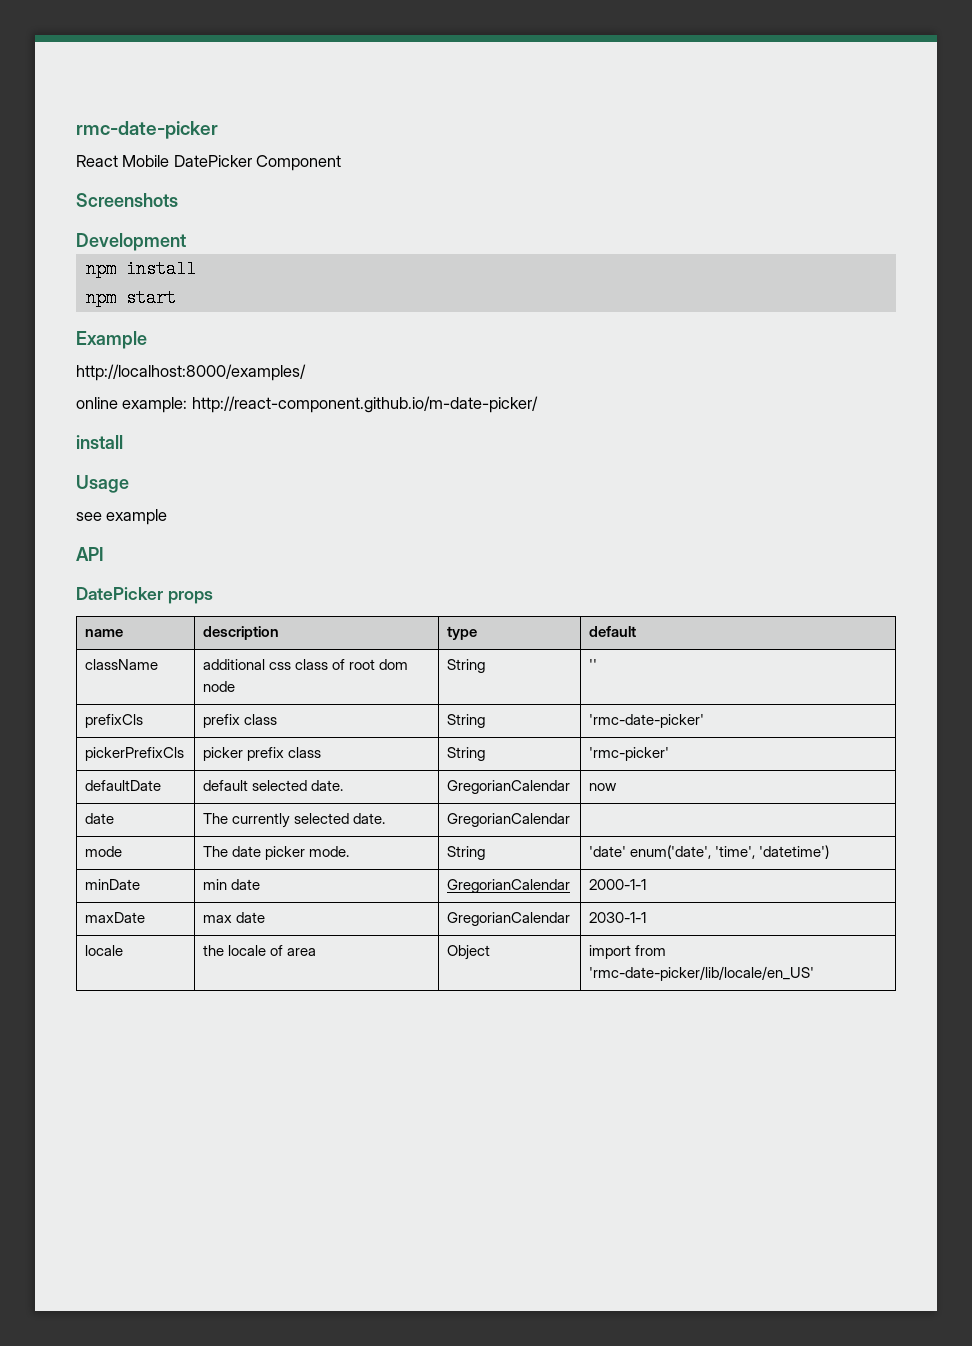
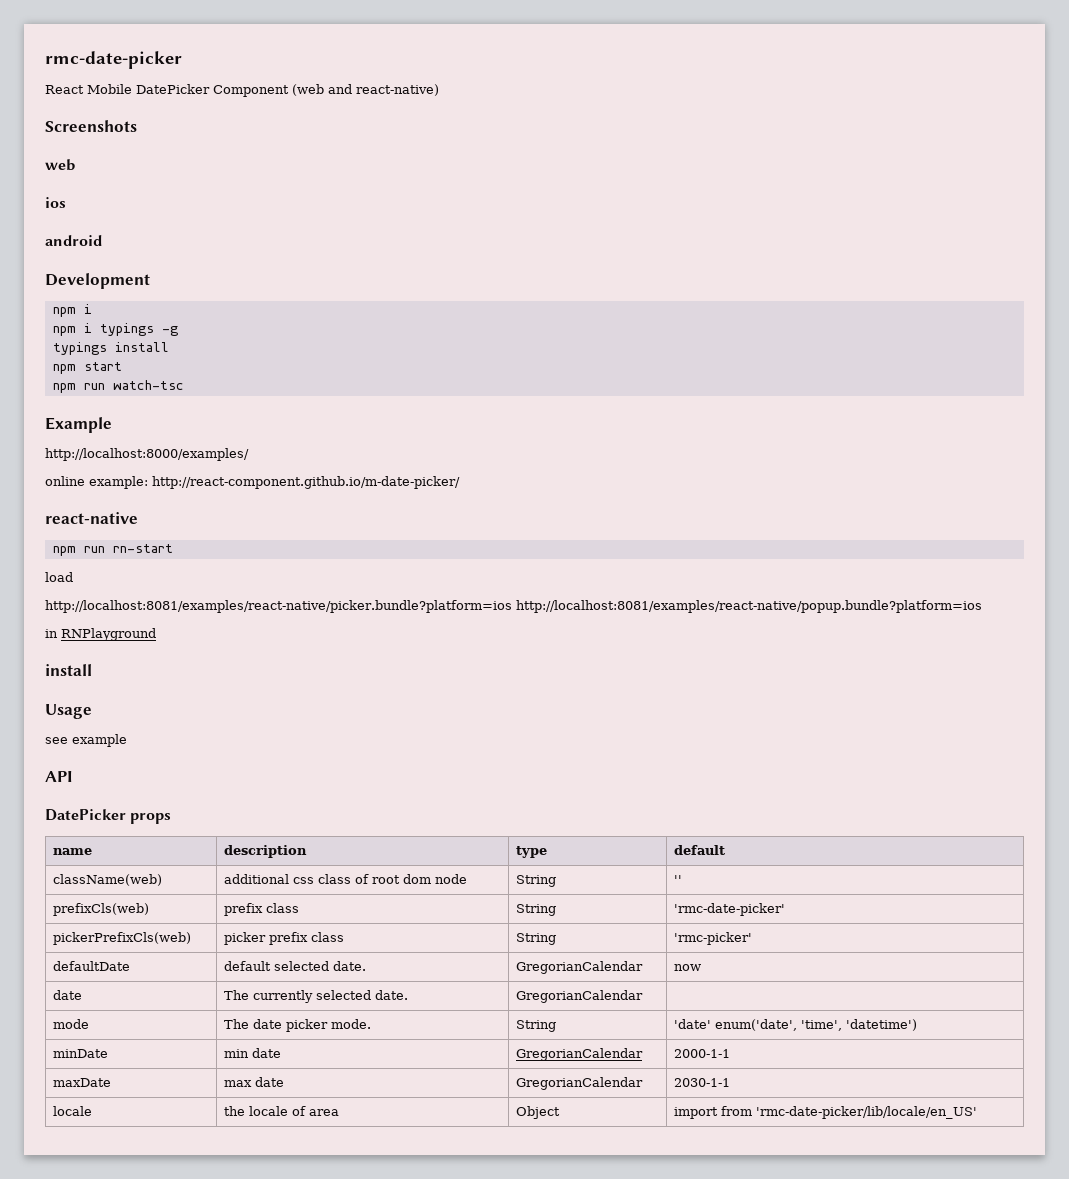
[76,193,178,207] [76,233,186,251] [85,260,116,278] // Screenshots // Development // npm -> [292,84,439,96] [45,120,137,132] [45,159,75,171] [45,197,66,208] [45,235,102,246] [45,273,150,289] [52,304,92,317] [52,323,178,336] [52,342,107,355] (web and react-native) // Screenshots // web // ios // android // Development // npm i // npm i typings -g // typings
(176, 298) none -> [52,380,184,393] // npm run watch-tsc
(538, 404) none -> [45,512,138,524] [52,544,173,556] [45,572,73,582] [45,600,982,613] [45,628,156,641] // react-native // npm run rn-start // load // http://localhost:8081/examples/react-native/picker.bundle?platform=ios http://localhost:8081/examples/react-native/popup.bundle?platform=ios // in RNPlayground
[85,659,159,670] className -> [52,874,162,886] className(web)
[85,714,144,728] prefixCls -> [52,903,149,916] prefixCls(web)
[85,747,185,761] pickerPrefixCls -> [52,932,191,945] pickerPrefixCls(web)

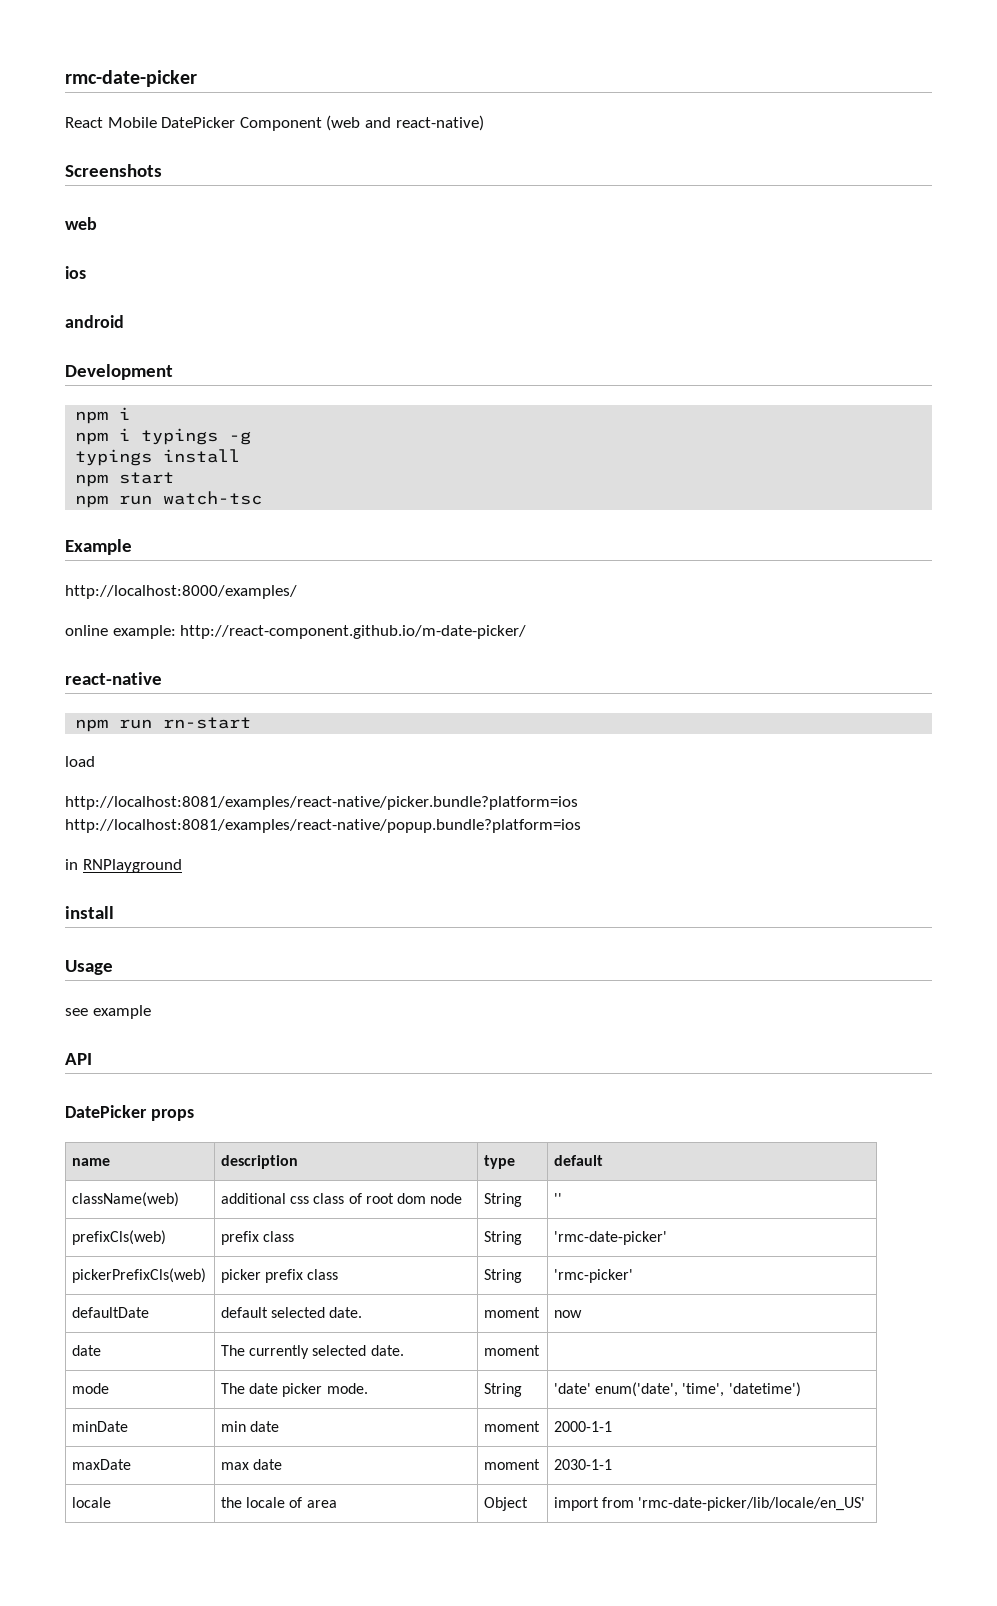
[515,961,643,974] GregorianCalendar -> [484,1307,541,1318] moment
[515,990,643,1003] GregorianCalendar -> [484,1345,541,1356] moment
[515,1048,643,1061] GregorianCalendar -> [484,1421,541,1432] moment
[515,1077,643,1090] GregorianCalendar -> [484,1459,541,1470] moment

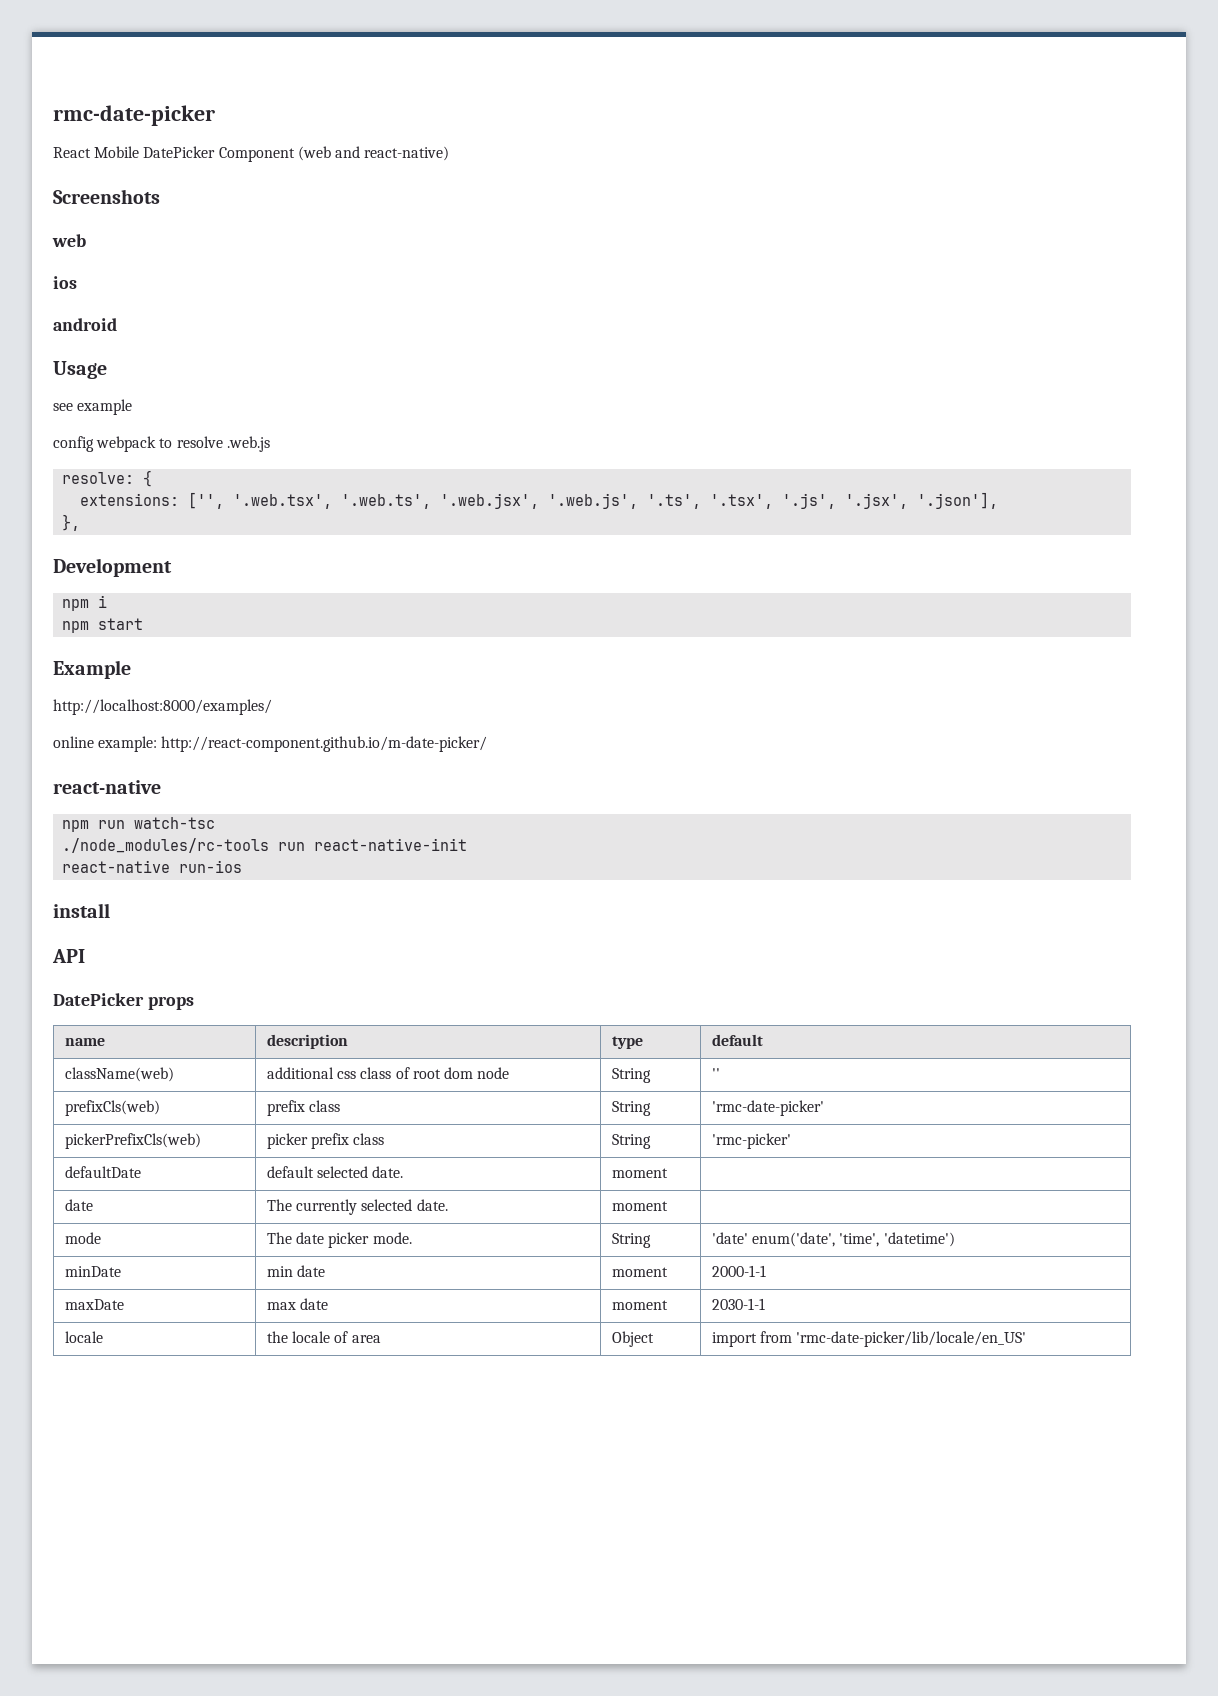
[65,364,173,380] [75,407,131,424] [75,428,252,445] [75,449,241,466] Development // npm i // npm i typings -g // typings install -> [53,361,107,379] [53,399,133,415] [53,436,270,452] [62,470,153,487] [80,492,999,509] [62,514,81,531] [53,558,172,577] [62,595,108,611] Usage // see example // config webpack to resolve .web.js // resolve: { // extensions: ['', '.web.tsx', '.web.ts', '.web.jsx', '.web.js', '.ts', '.tsx', '.js', '.jsx', '.json'], // }, // Development // npm i
[75,491,263,508] // npm run watch-tsc -> (144, 624) none
[163,717,252,729] [65,756,95,767] [65,796,578,810] [65,819,581,833] [65,859,182,873] [65,906,114,919] [65,960,113,975] [65,1005,151,1019] rn-start // load // http://localhost:8081/examples/react-native/picker.bundle?platform=ios http://localhost:8081/examples/react-native/popup.bundle?platform=ios // in RNPlayground // install // Usage // see example -> [134,817,216,829] [62,838,468,853] [62,860,243,873] [53,903,110,918] watch-tsc // ./node_modules/rc-tools run react-native-init // react-native run-ios // install
[554,1310,583,1318] now -> (669, 1173) none

